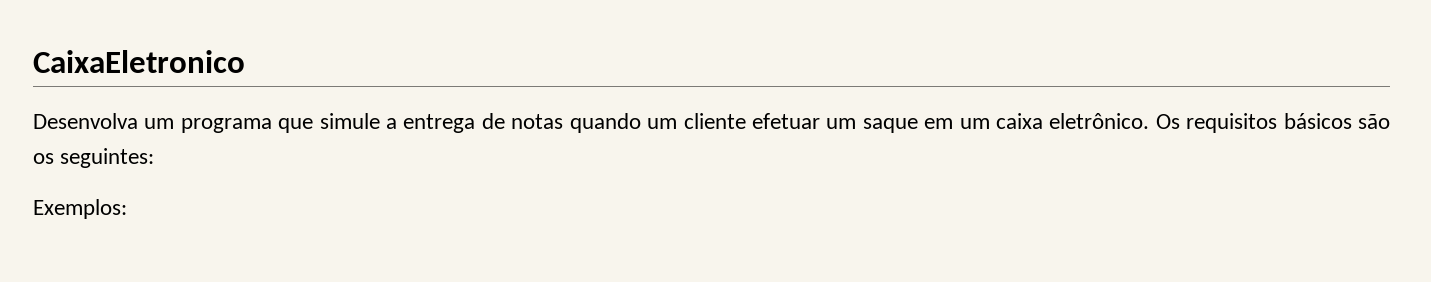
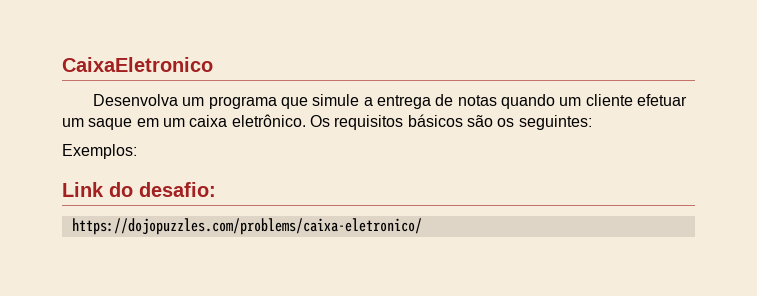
(127, 209) none -> [62,182,216,197] [71,218,422,235] // Link do desafio: // https://dojopuzzles.com/problems/caixa-eletronico/

